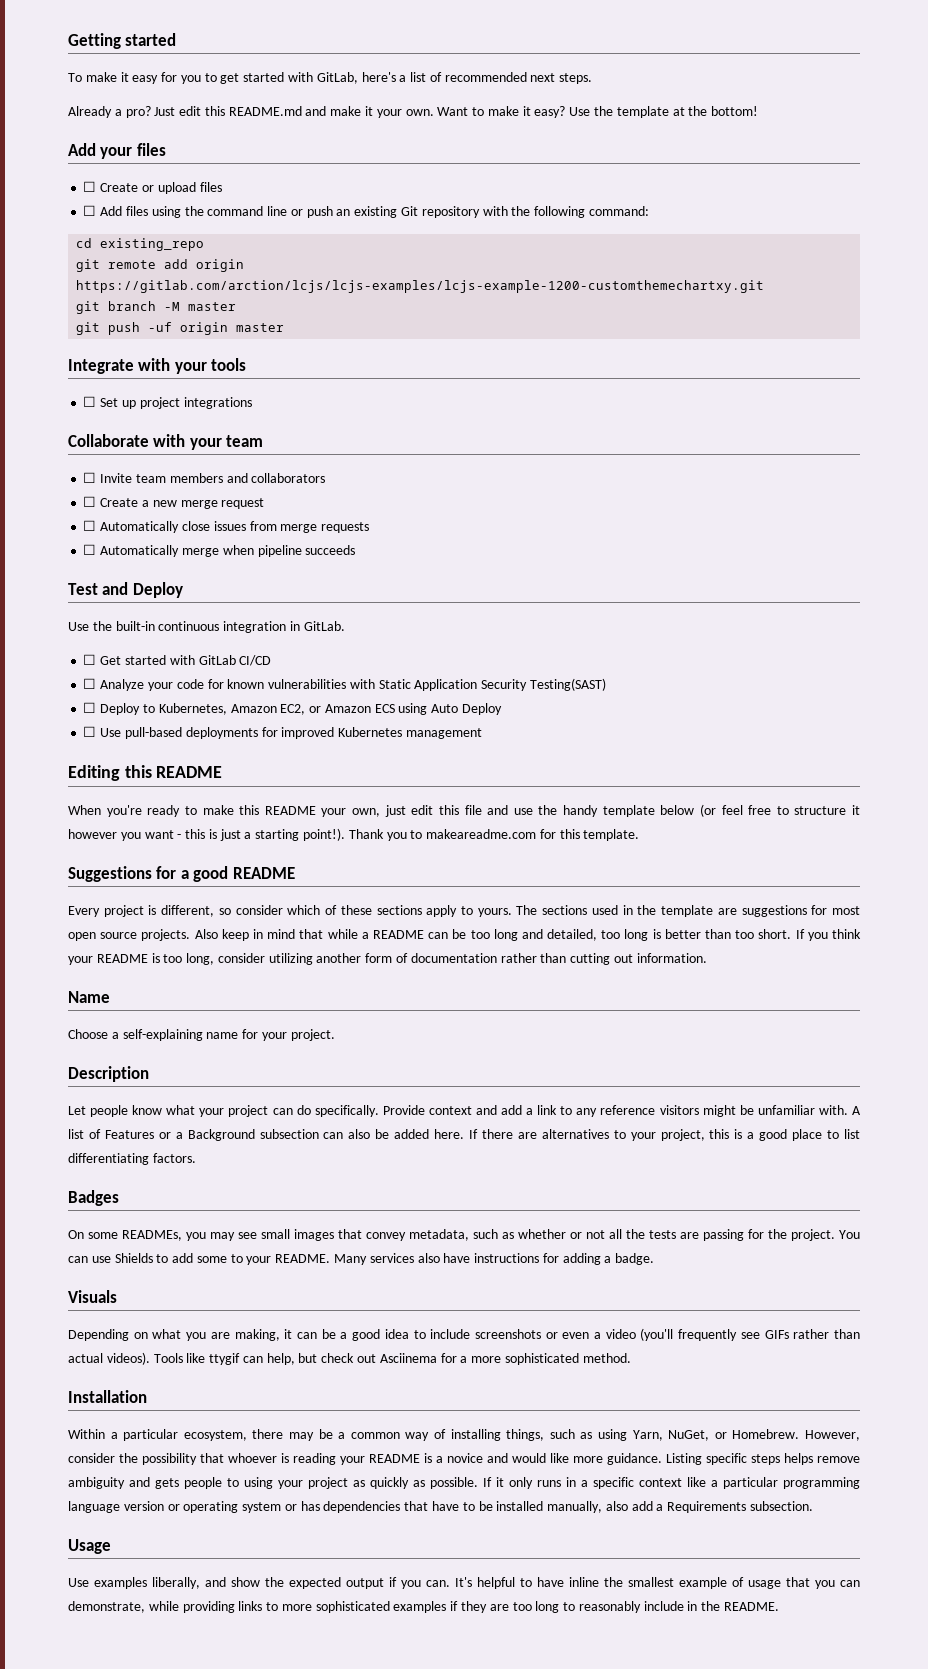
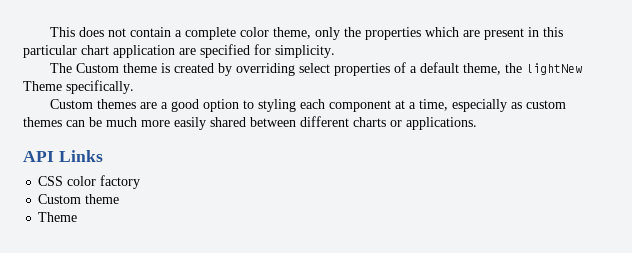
[68,33,177,49] [68,72,593,84] [68,106,759,118] [68,143,166,159] [83,181,222,194] [83,205,649,218] [76,238,205,251] [76,259,245,272] [76,280,765,293] [76,301,237,314] [76,322,285,335] [68,358,247,374] [83,396,252,409] [68,434,264,450] [83,472,326,483] [83,496,265,509] [83,520,370,533] [83,544,356,557] [68,582,183,598] [68,621,345,633] [83,654,272,666] [83,678,606,691] [83,702,502,715] [83,726,482,739] [68,765,223,781] [68,804,860,817] [68,828,640,841] [68,866,295,882] [68,905,861,917] [68,929,862,941] [68,953,707,965] [68,991,110,1003] [68,1029,335,1041] [68,1066,149,1082] [68,1105,861,1117] [68,1129,860,1141] [68,1153,196,1165] [68,1190,119,1206] [68,1229,860,1241] [68,1253,655,1265] [68,1290,117,1303] [68,1328,861,1341] [68,1352,631,1365] [68,1390,147,1403] [68,1429,861,1441] [68,1453,860,1465] [68,1477,860,1489] [68,1501,814,1513] [68,1539,111,1554] [68,1577,860,1589] [68,1601,780,1613] Getting started // To make it easy for you to get started with GitLab, here's a list of recommended next steps. // Already a pro? Just edit this README.md and make it your own. Want to make it easy? Use the template at the bottom! // Add your files // ☐ Create or upload files // ☐ Add files using the command line or push an existing Git repository with the following command: // cd existing_repo // git remote add origin https://gitlab.com/arction/lcjs/lcjs-examples/lcjs-example-1200-customthemechartxy.git // git branch -M master // git push -uf origin master // Integrate with your tools // ☐ Set up project integrations // Collaborate with your team // ☐ Invite team members and collaborators // ☐ Create a new merge request // ☐ Automatically close issues from merge requests // ☐ Automatically merge when pipeline succeeds // Test and Deploy // Use the built-in continuous integration in GitLab. // ☐ Get started with GitLab CI/CD // ☐ Analyze your code for known vulnerabilities with Static Application Security Testing(SAST) // ☐ Deploy to Kubernetes, Amazon EC2, or Amazon ECS using Auto Deploy // ☐ Use pull-based deployments for improved Kubernetes management // Editing this README // When you're ready to make this README your own, just edit this file and use the handy template below (or feel free to structure it however you want - this is just a starting point!). Thank you to makeareadme.com for this template. // Suggestions for a good README // Every project is different, so consider which of these sections apply to yours. The sections used in the template are suggestions for most open source projects. Also keep in mind that while a README can be too long and detailed, too long is better than too short. If you think your README is too long, consider utilizing another form of documentation rather than cutting out information. // Name // Choose a self-explaining name for your project. // Description // Let people know what your project can do specifically. Provide context and add a link to any reference visitors might be unfamiliar with. A list of Features or a Background subsection can also be added here. If there are alternatives to your project, this is a good place to list differentiating factors. // Badges // On some READMEs, you may see small images that convey metadata, such as whether or not all the tests are passing for the project. You can use Shields to add some to your README. Many services also have instructions for adding a badge. // Visuals // Depending on what you are making, it can be a good idea to include screenshots or even a video (you'll frequently see GIFs rather than actual videos). Tools like ttygif can help, but check out Asciinema for a more sophisticated method. // Installation // Within a particular ecosystem, there may be a common way of installing things, such as using Yarn, NuGet, or Homebrew. However, consider the possibility that whoever is reading your README is a novice and would like more guidance. Listing specific steps helps remove ambiguity and gets people to using your project as quickly as possible. If it only runs in a specific context like a particular programming language version or operating system or has dependencies that have to be installed manually, also add a Requirements subsection. // Usage // Use examples liberally, and show the expected output if you can. It's helpful to have inline the smallest example of usage that you can demonstrate, while providing links to more sophisticated examples if they are too long to reasonably include in the README. -> [49,27,563,40] [23,44,335,58] [49,62,582,76] [23,80,134,94] [49,99,566,112] [23,116,477,130] [23,150,103,162] [38,175,141,189] [38,194,120,204] [38,212,78,222] This does not contain a complete color theme, only the properties which are present in this particular chart application are specified for simplicity. // The Custom theme is created by overriding select properties of a default theme, the lightNew Theme specifically. // Custom themes are a good option to styling each component at a time, especially as custom themes can be much more easily shared between different charts or applications. // API Links // CSS color factory // Custom theme // Theme

